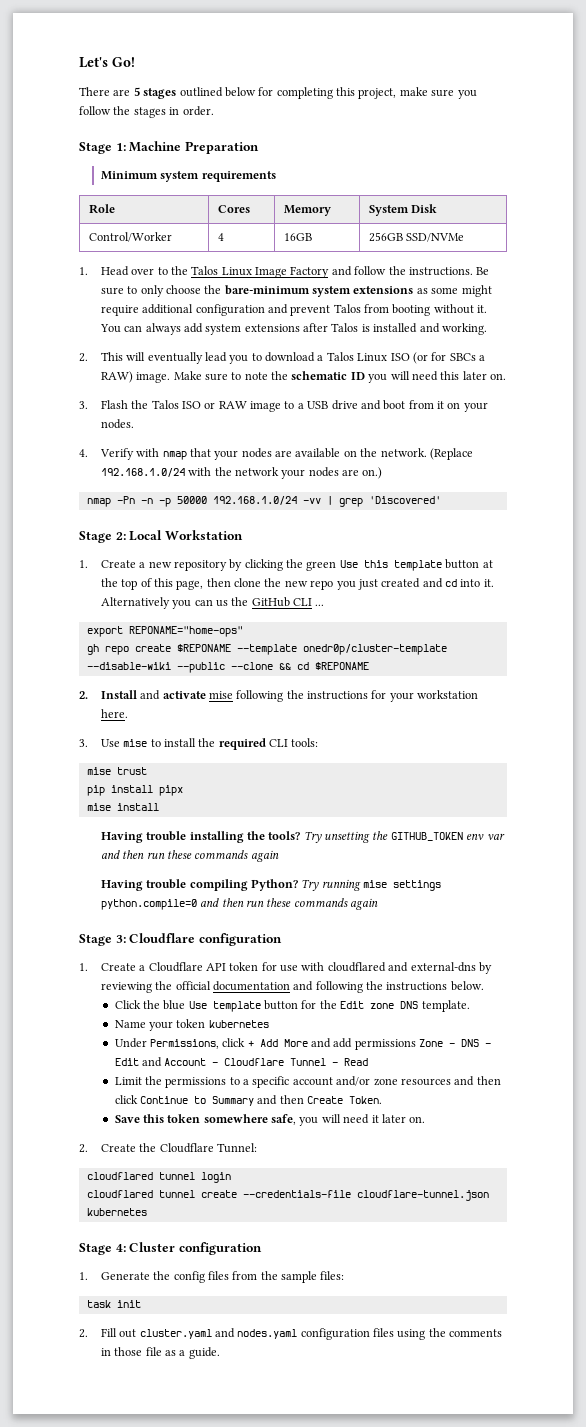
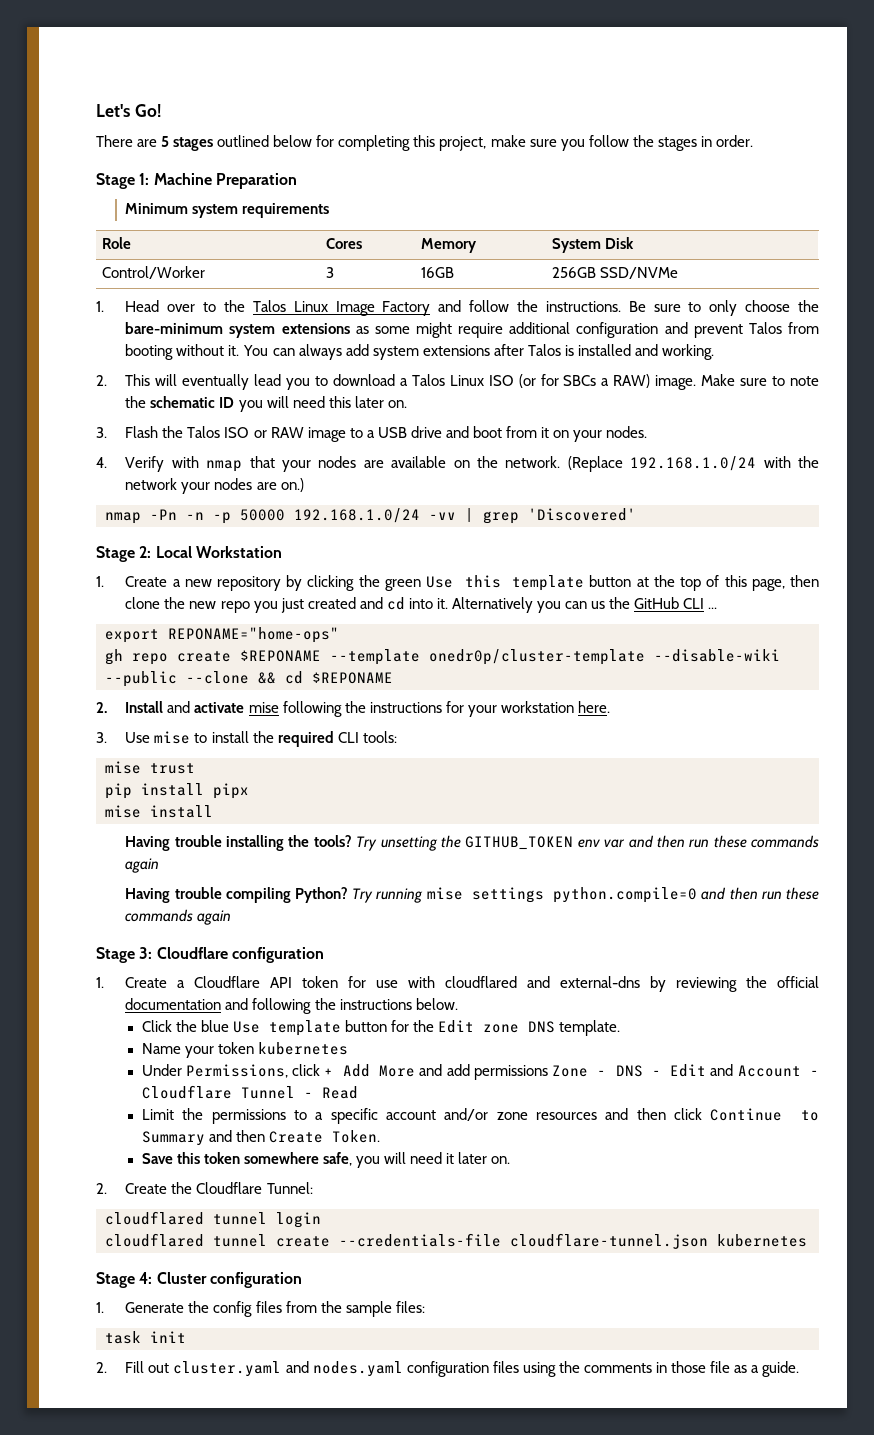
[217,233,224,241] 4 -> [326,267,335,278] 3

